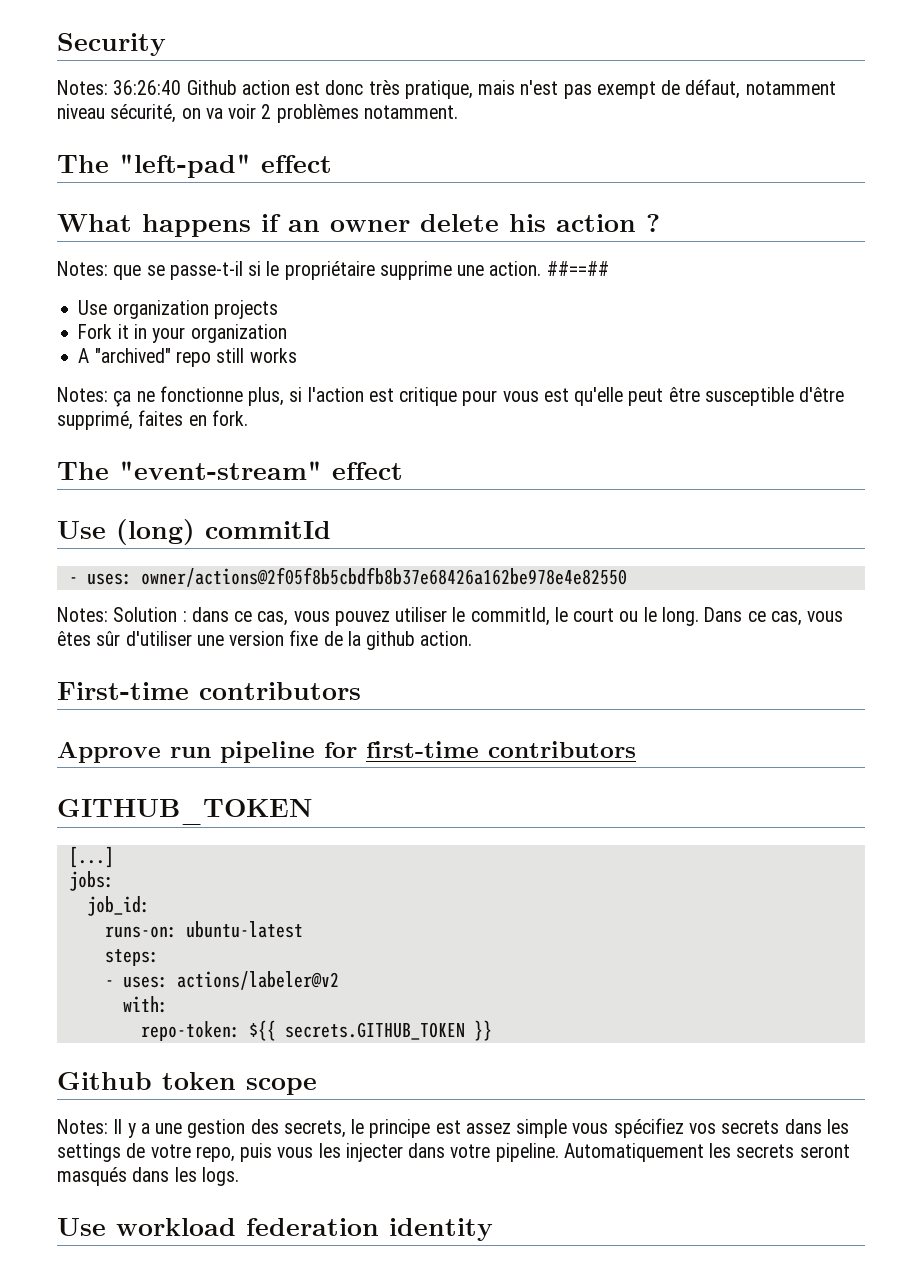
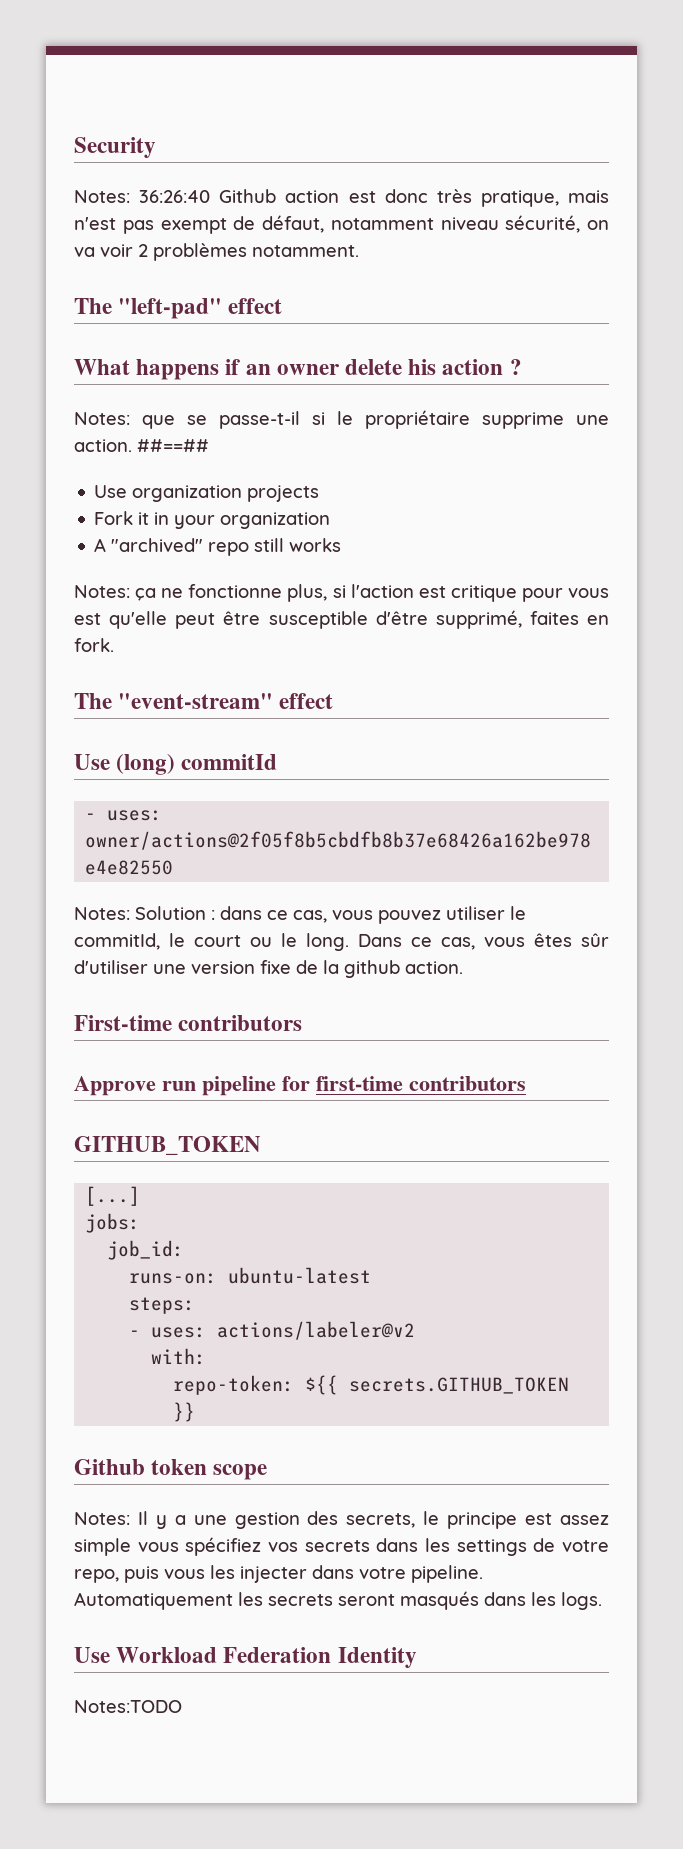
[116,1218,493,1241] workload federation identity -> [116,1647,417,1668] [74,1700,182,1713] Workload Federation Identity // Notes:TODO

